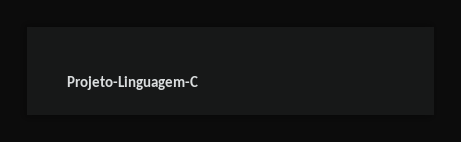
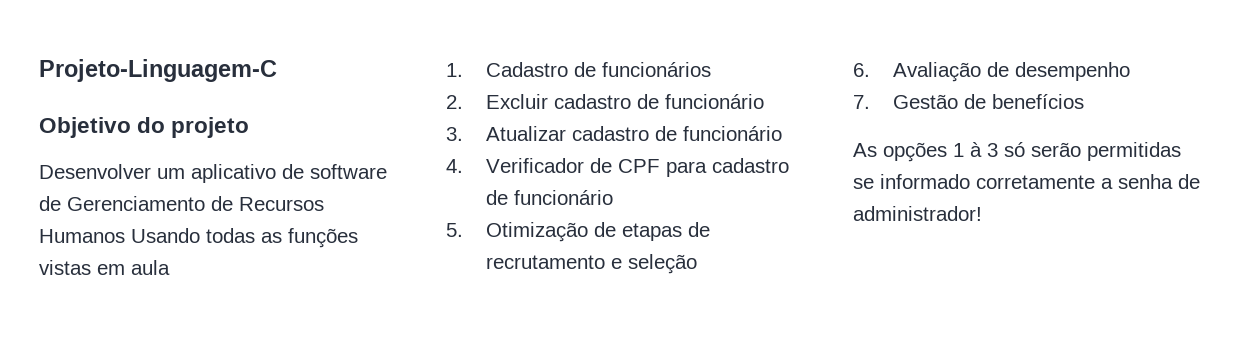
(198, 83) none -> [39,117,250,138] [39,164,387,183] [39,196,324,211] [39,228,358,248] [39,260,170,275] [446,62,712,77] [446,94,765,109] [446,126,783,141] [446,158,790,177] [486,190,614,205] [446,222,711,242] [486,254,698,274] [853,62,1131,82] [853,94,1085,109] [853,142,1181,162] [853,174,1200,189] [853,206,982,221] // Objetivo do projeto // Desenvolver um aplicativo de software de Gerenciamento de Recursos Humanos Usando todas as funções vistas em aula // 1. Cadastro de funcionários // 2. Excluir cadastro de funcionário // 3. Atualizar cadastro de funcionário // 4. Verificador de CPF para cadastro de funcionário // 5. Otimização de etapas de recrutamento e seleção // 6. Avaliação de desempenho // 7. Gestão de benefícios // As opções 1 à 3 só serão permitidas se informado corretamente a senha de administrador!

